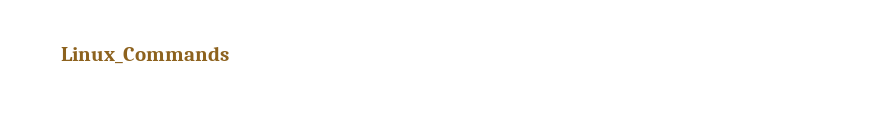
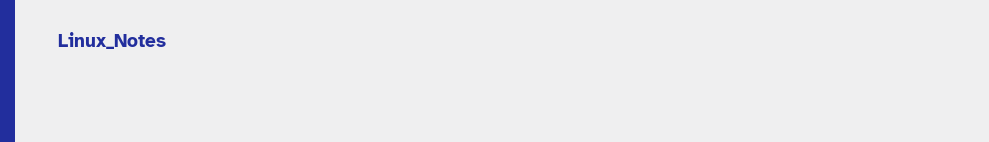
[61,46,229,64] Linux_Commands -> [58,32,166,49] Linux_Notes

